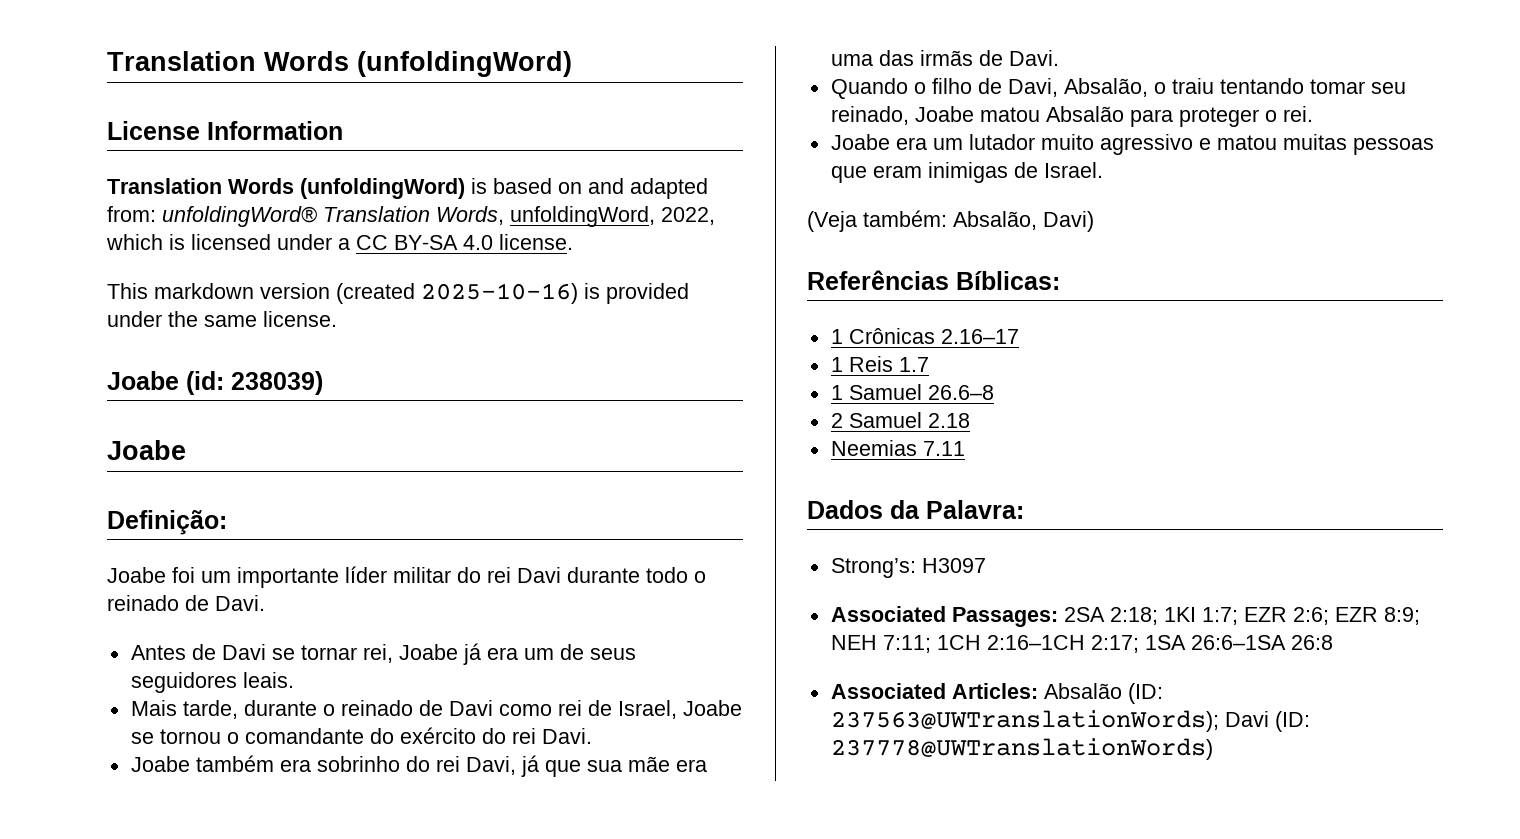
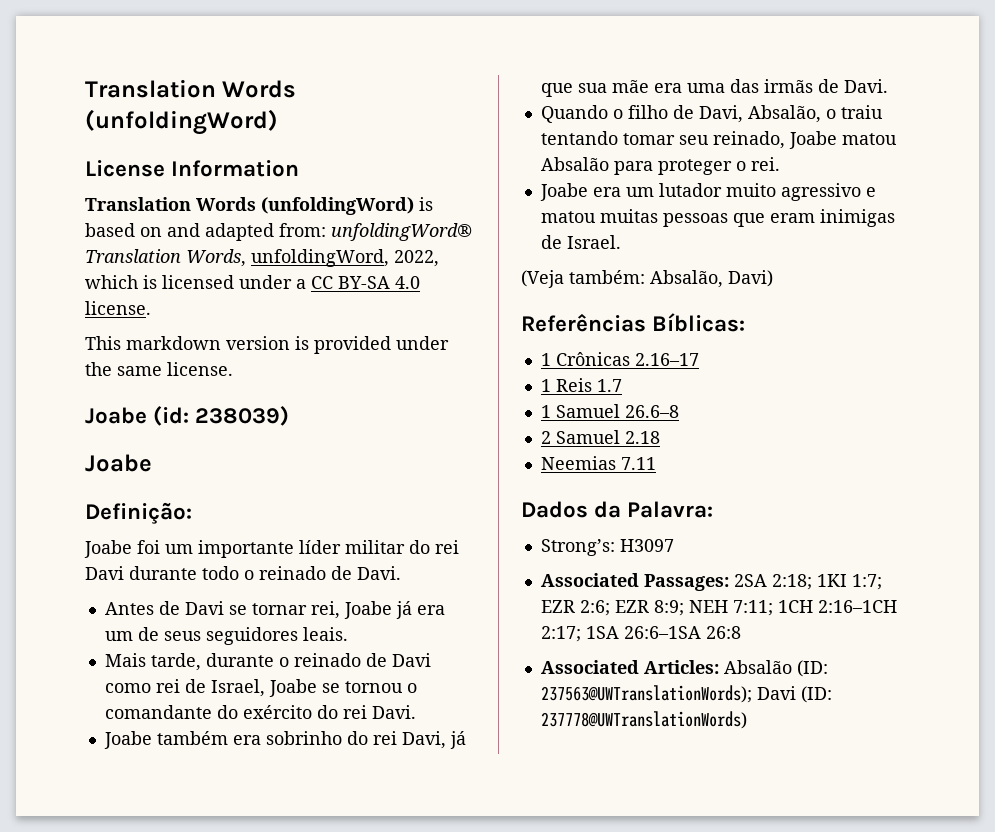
[336,283,578,304] (created 2025-10-16) -> (290, 343) none

